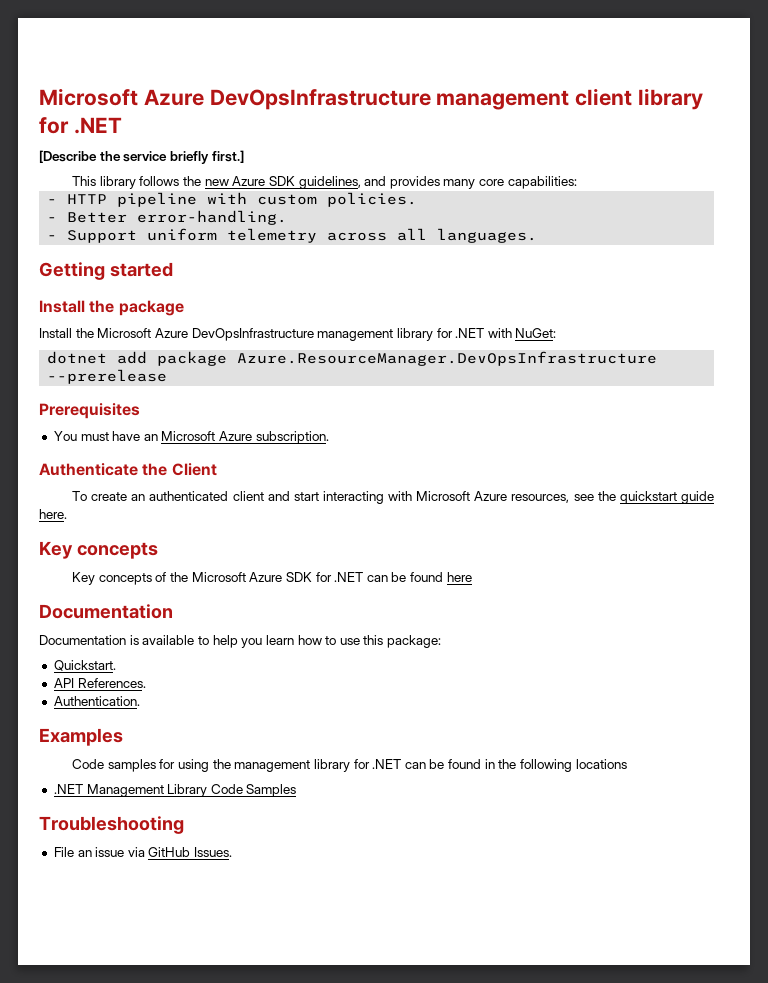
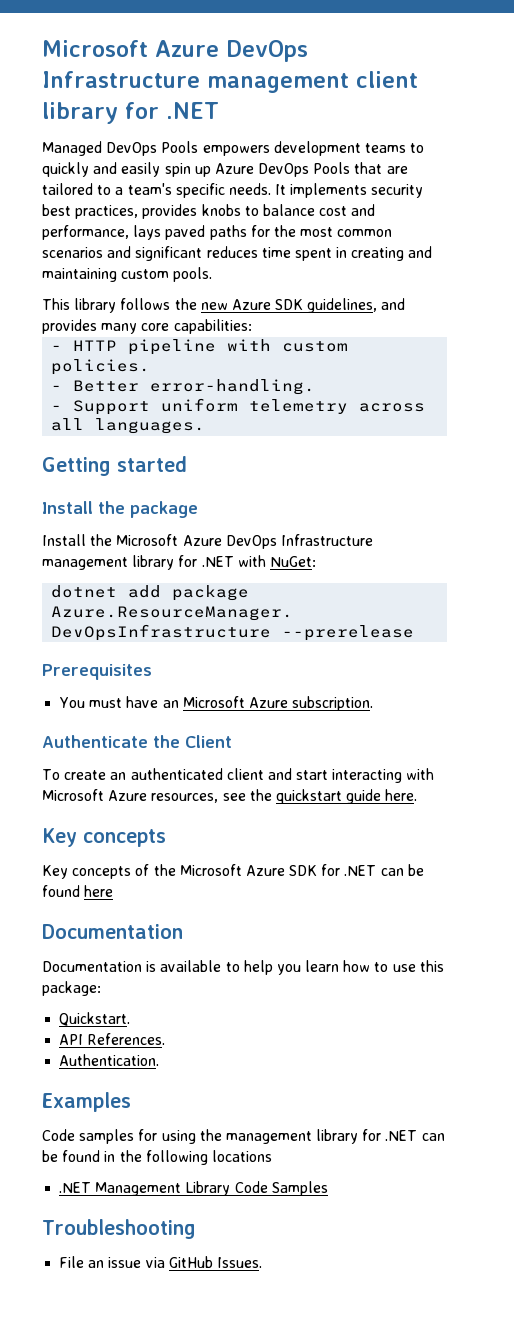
[39,88,431,110] Microsoft Azure DevOpsInfrastructure -> [42,40,308,62] [42,71,200,88] Microsoft Azure DevOps Infrastructure
[39,150,244,164] [Describe the service briefly first.] -> [42,141,425,156] [42,162,408,177] [42,183,424,198] [42,204,376,219] [42,225,393,240] [42,246,433,261] [42,267,213,282] Managed DevOps Pools empowers development teams to quickly and easily spin up Azure DevOps Pools that are tailored to a team's specific needs. It implements security best practices, provides knobs to balance cost and performance, lays paved paths for the most common scenarios and significant reduces time spent in creating and maintaining custom pools.
[191,328,314,341] DevOpsInfrastructure -> [225,534,373,549] DevOps Infrastructure

